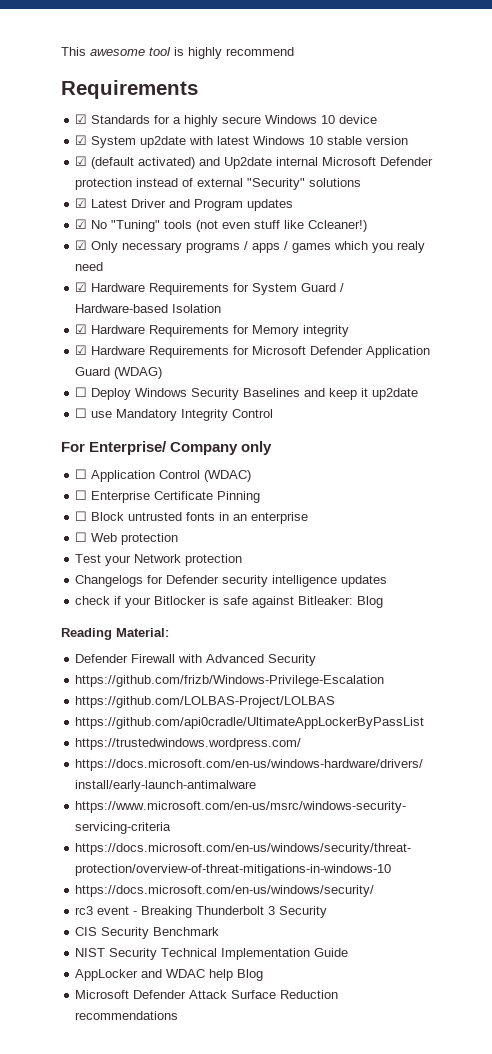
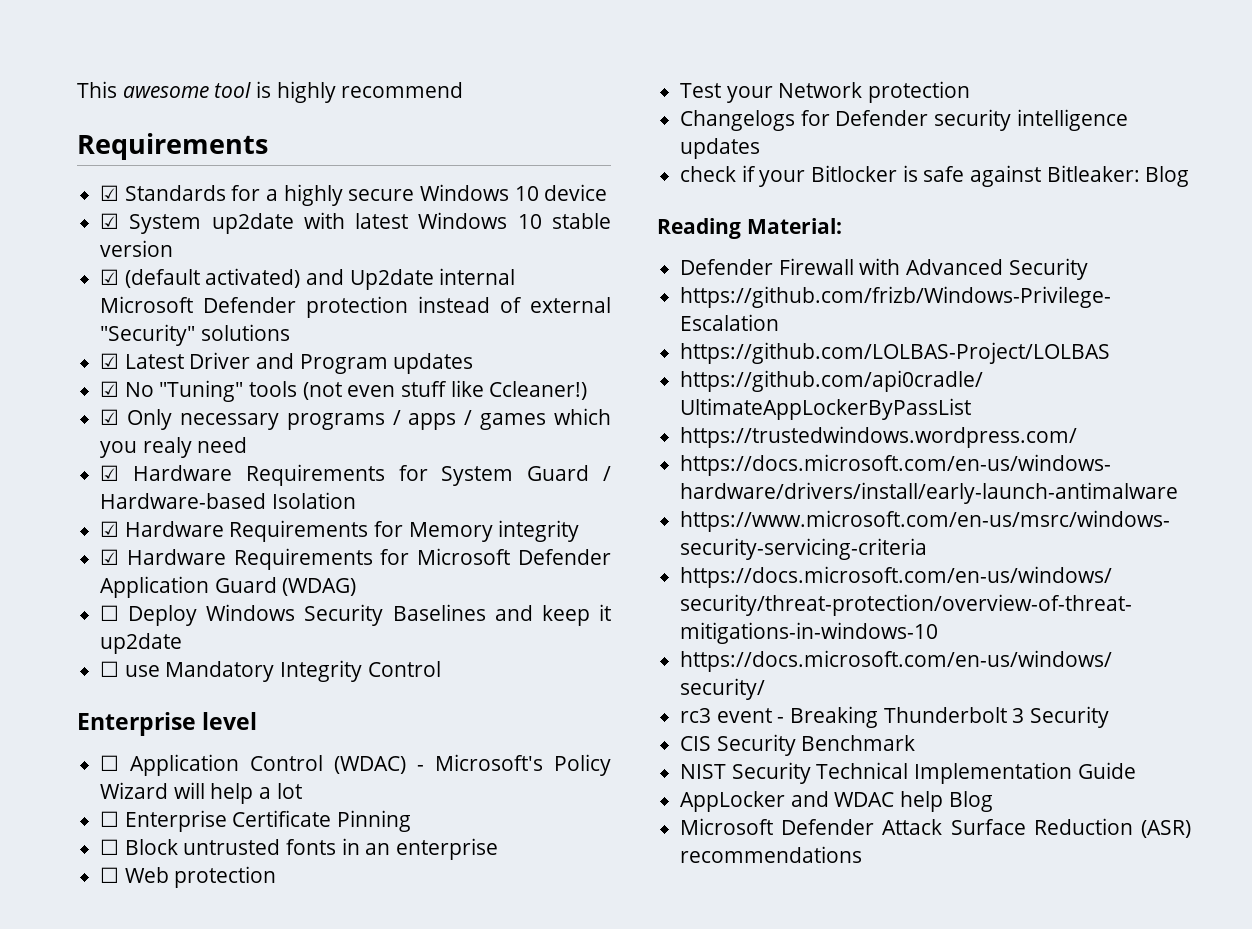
[61,441,273,455] For Enterprise/ Company only -> [77,712,258,736] Enterprise level
(252, 476) none -> [417,754,611,776] [100,782,302,804] - Microsoft's Policy Wizard will help a lot
(339, 994) none -> [1141,820,1191,838] (ASR)

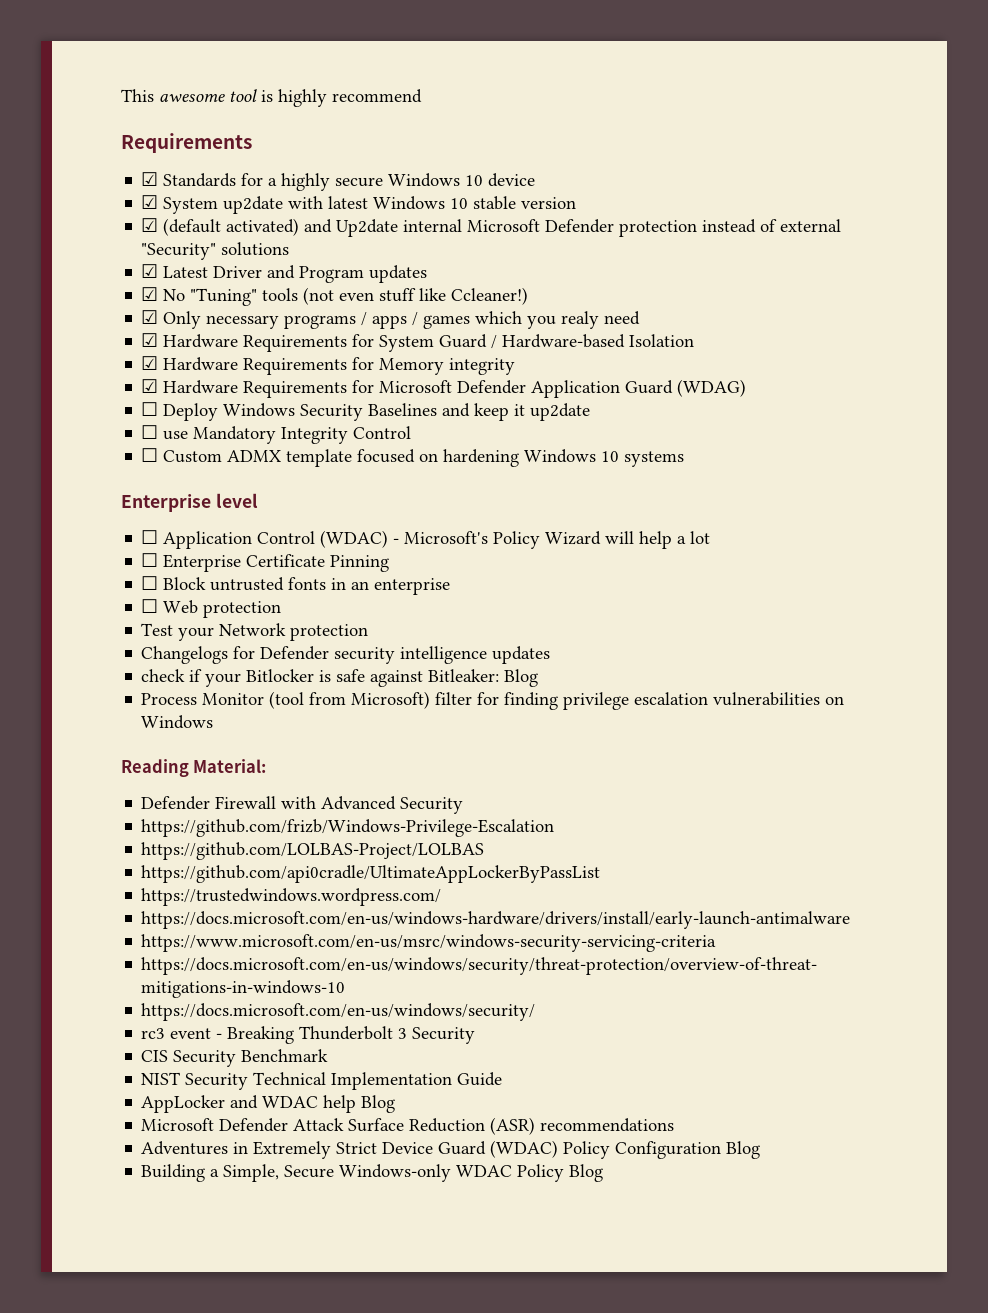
(441, 669) none -> [141,448,685,467] // ☐ Custom ADMX template focused on hardening Windows 10 systems
(1190, 176) none -> [141,691,845,710] [141,715,214,729] // Process Monitor (tool from Microsoft) filter for finding privilege escalation vulnerabilities on Windows
(863, 854) none -> [141,1140,761,1159] [141,1164,604,1182] // Adventures in Extremely Strict Device Guard (WDAC) Policy Configuration Blog // Building a Simple, Secure Windows-only WDAC Policy Blog

